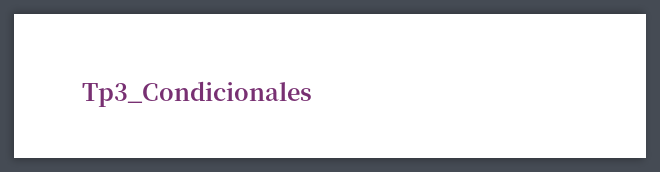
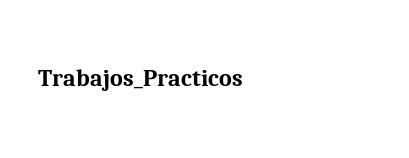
[82,81,312,107] Tp3_Condicionales -> [38,69,243,91] Trabajos_Practicos

